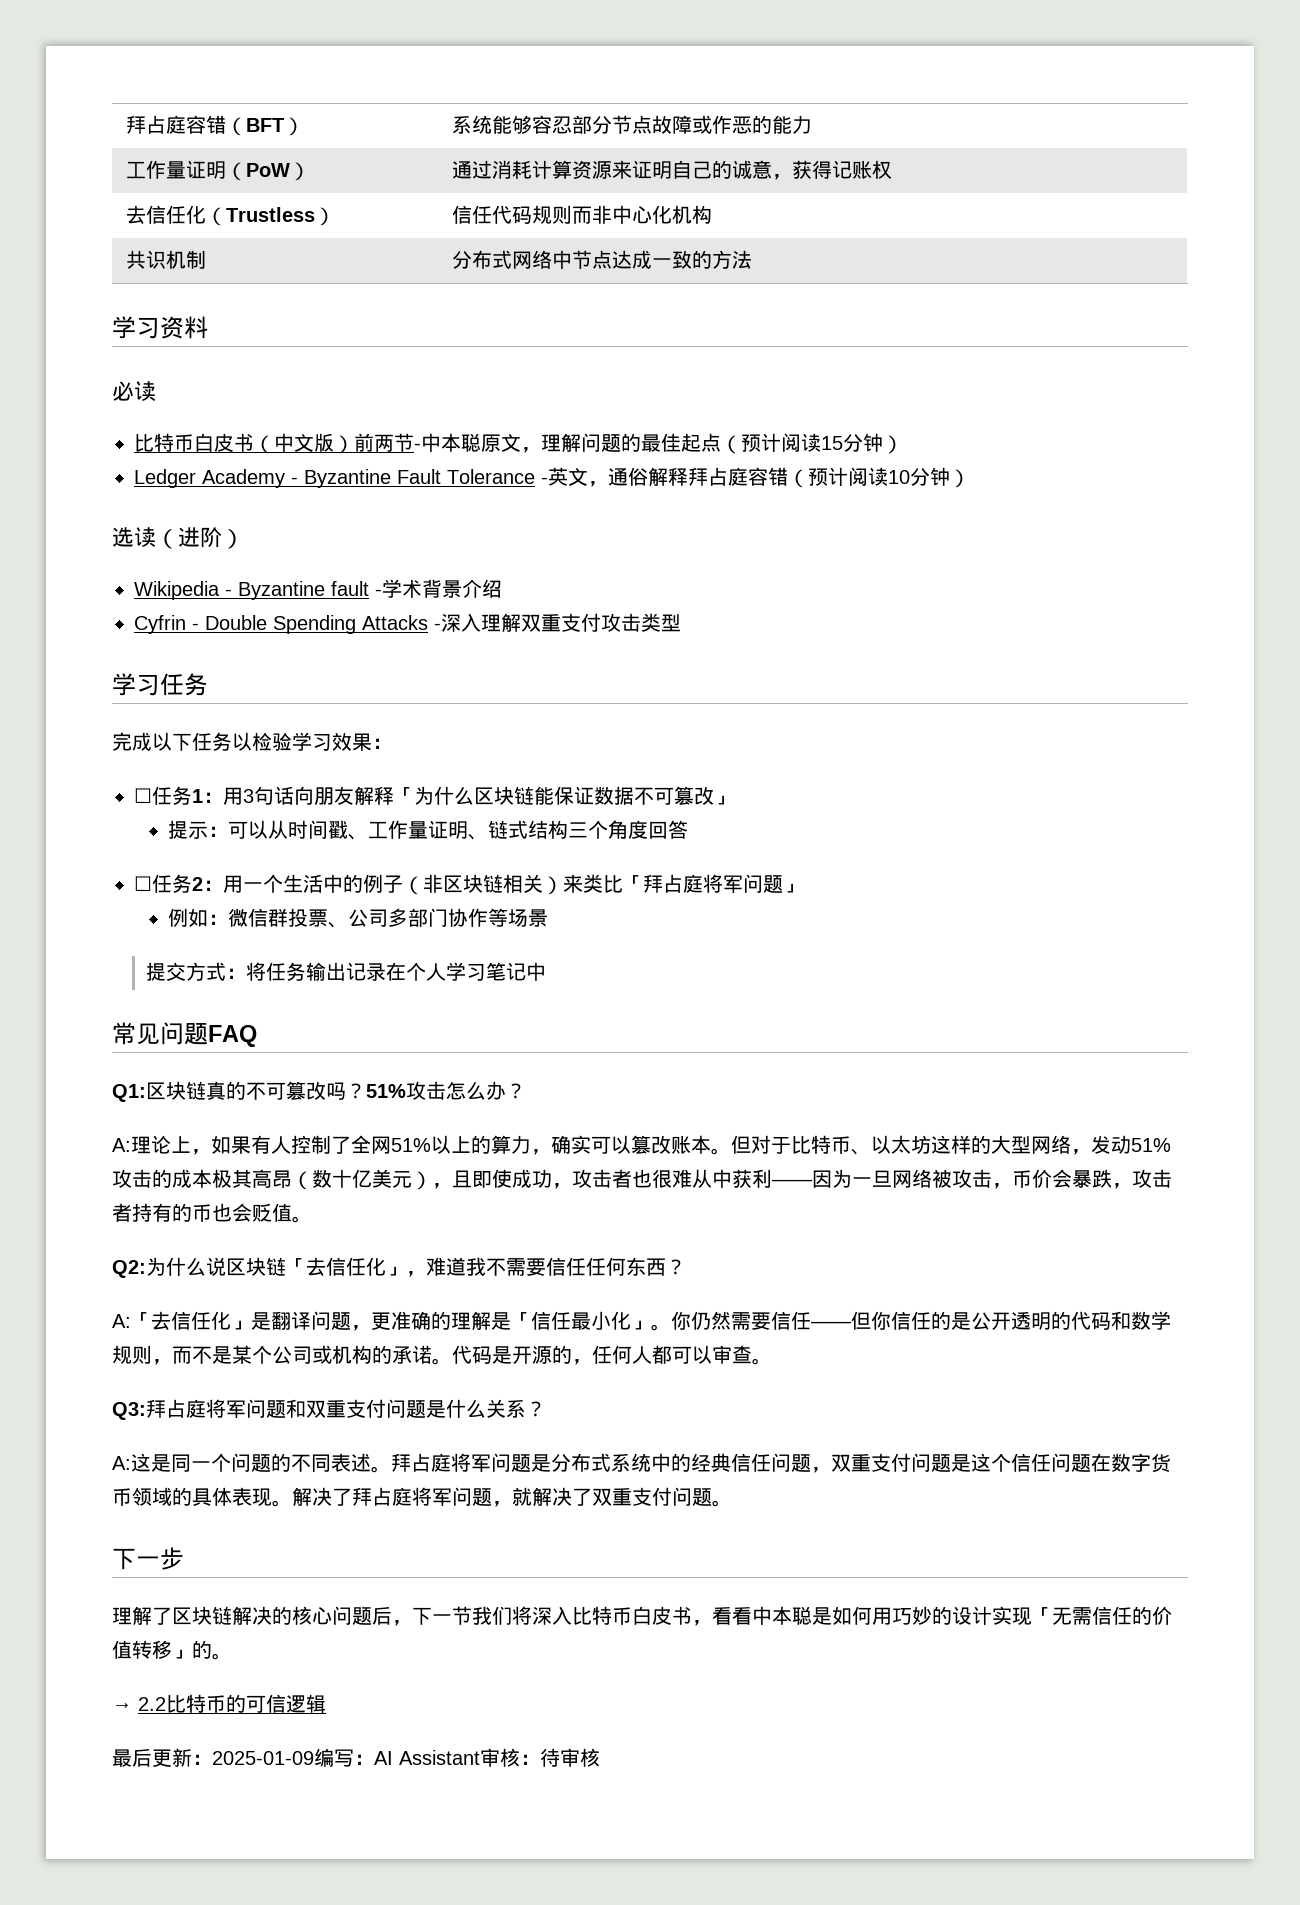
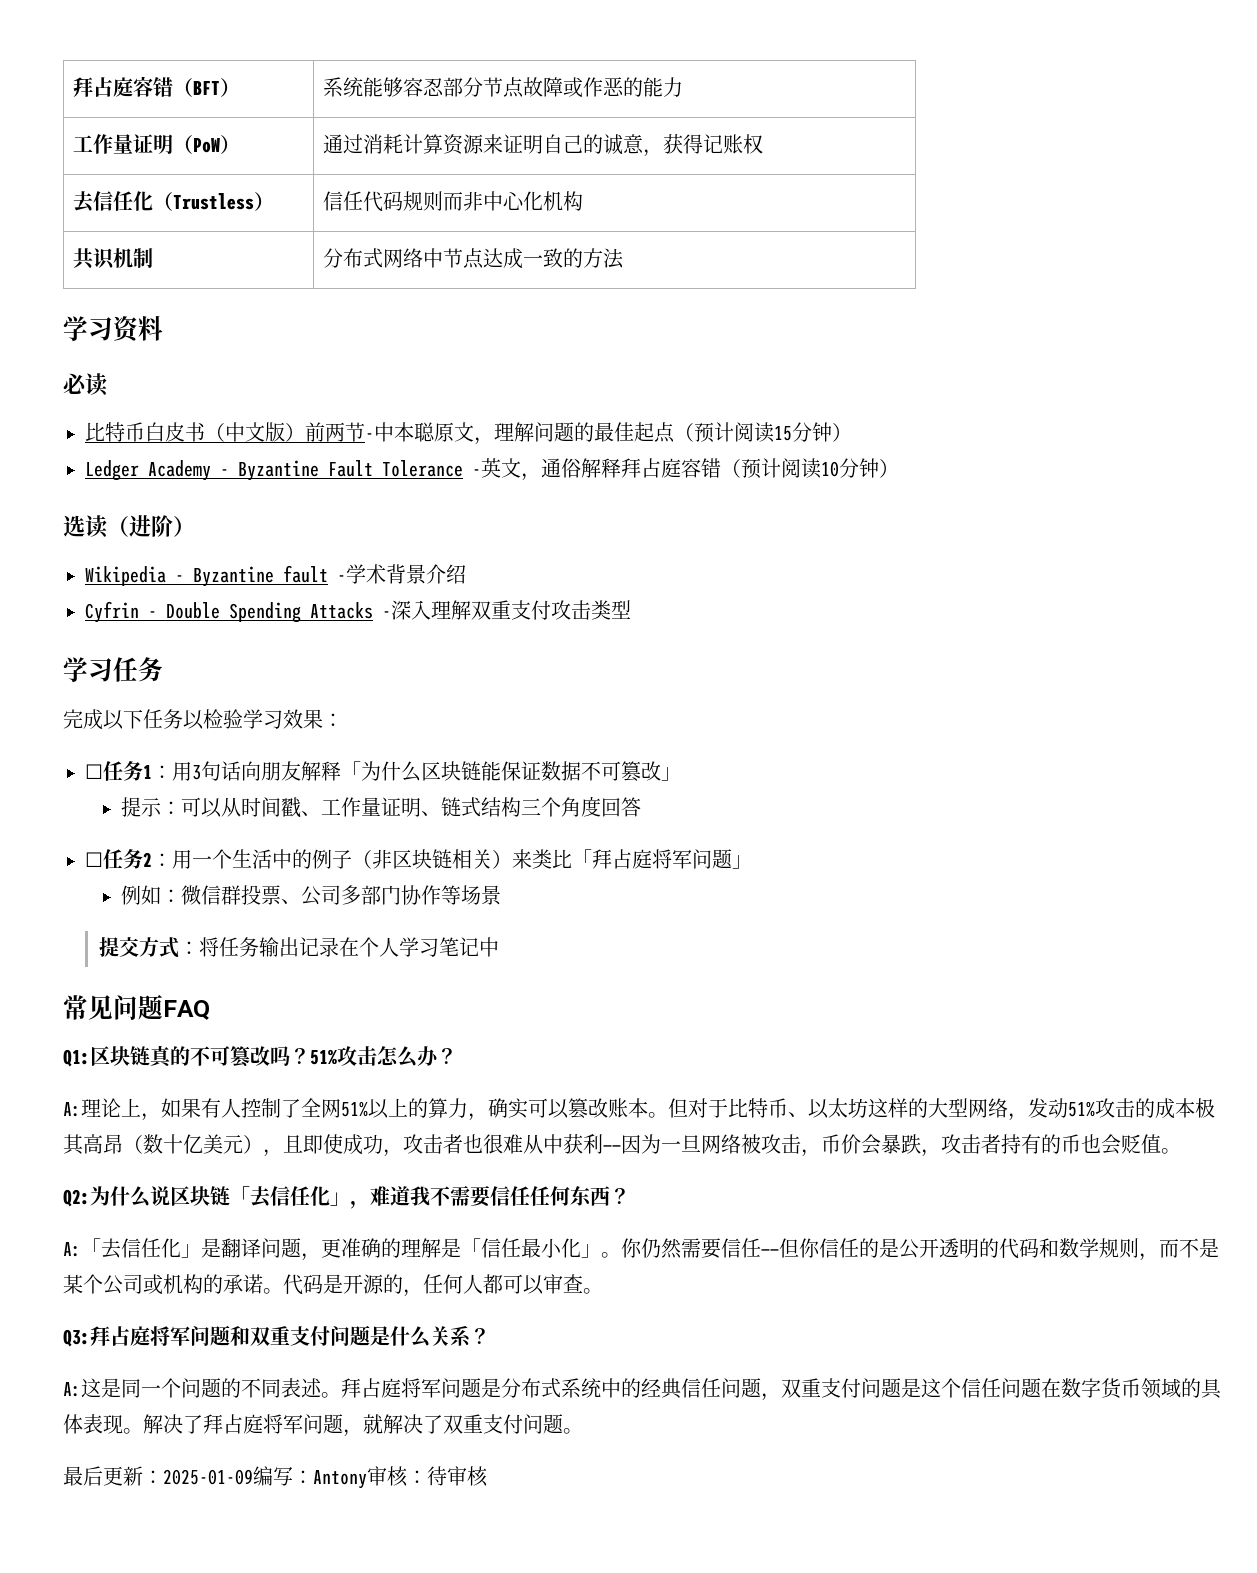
[112,1547,184,1570] [112,1606,1172,1626] [112,1640,232,1660] [112,1694,326,1714] // 下一步 // 理解了区块链解决的核心问题后，下一节我们将深入比特币白皮书，看看中本聪是如何用巧妙的设计实现「无需信任的价值转移」的。 // → 2.2比特币的可信逻辑 -> (583, 1431) none
[374,1750,480,1765] AI Assistant -> [313,1470,367,1489] Antony

